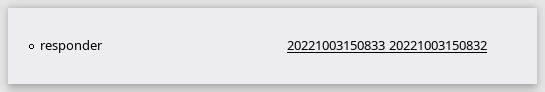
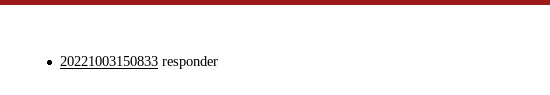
(40, 46) none -> [59,56,158,66] 20221003150833
[287,41,487,50] // 20221003150833 20221003150832 -> (218, 62) none

